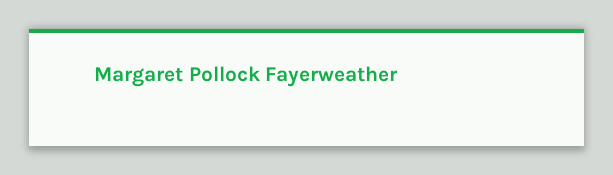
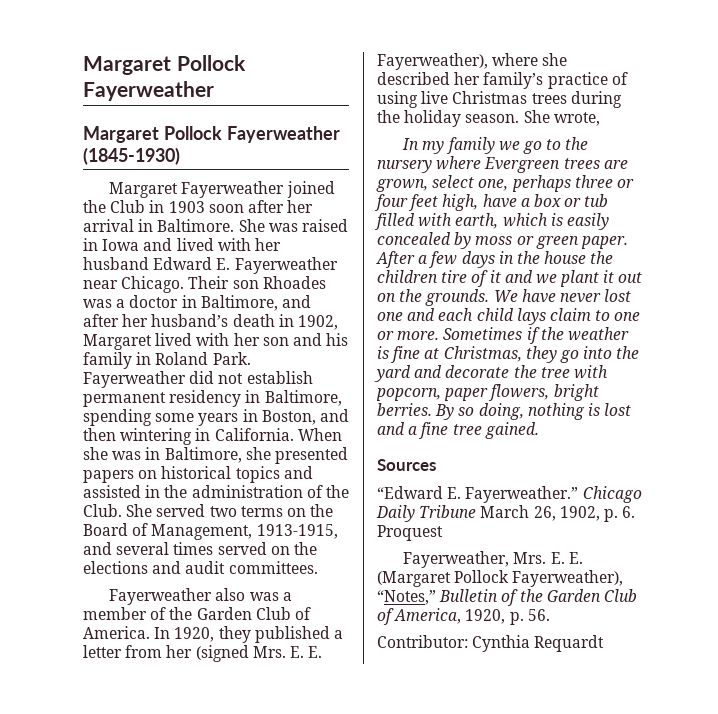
[94,66,399,87] Margaret Pollock Fayerweather -> [83,55,246,75] [83,81,214,101] [83,126,340,143] [83,147,180,165] [109,181,335,198] [83,200,314,213] [83,219,348,232] [83,238,281,251] [83,257,338,274] [83,276,326,293] [83,295,311,311] [83,314,338,330] [83,333,349,350] [83,352,251,369] [83,371,313,388] [83,390,342,407] [83,409,349,426] [83,428,342,445] [83,447,348,464] [83,466,313,483] [83,485,349,498] [83,504,334,517] [83,523,338,540] [83,542,317,555] [83,561,318,574] [109,588,292,605] [83,607,311,620] [83,626,343,643] [83,645,323,662] [377,53,568,70] [377,72,628,89] [377,91,622,108] [377,110,600,127] [402,137,589,154] [377,156,628,173] [376,175,634,192] [374,194,609,211] [374,213,609,230] [377,232,628,249] [376,251,614,268] [377,270,643,287] [377,289,632,306] [377,308,641,325] [377,327,629,344] [377,346,640,363] [374,365,608,382] [376,384,599,401] [377,403,632,420] [377,422,539,439] [377,459,436,471] [377,486,642,503] [376,505,636,522] [377,525,443,541] [403,551,583,568] [377,570,624,587] [377,589,637,606] [377,608,550,625] [377,635,605,652] Margaret Pollock Fayerweather // Margaret Pollock Fayerweather (1845-1930) // Margaret Fayerweather joined the Club in 1903 soon after her arrival in Baltimore. She was raised in Iowa and lived with her husband Edward E. Fayerweather near Chicago. Their son Rhoades was a doctor in Baltimore, and after her husband’s death in 1902, Margaret lived with her son and his family in Roland Park. Fayerweather did not establish permanent residency in Baltimore, spending some years in Boston, and then wintering in California. When she was in Baltimore, she presented papers on historical topics and assisted in the administration of the Club. She served two terms on the Board of Management, 1913-1915, and several times served on the elections and audit committees. // Fayerweather also was a member of the Garden Club of America. In 1920, they published a letter from her (signed Mrs. E. E. Fayerweather), where she described her family’s practice of using live Christmas trees during the holiday season. She wrote, // In my family we go to the nursery where Evergreen trees are grown, select one, perhaps three or four feet high, have a box or tub filled with earth, which is easily concealed by moss or green paper. After a few days in the house the children tire of it and we plant it out on the grounds. We have never lost one and each child lays claim to one or more. Sometimes if the weather is fine at Christmas, they go into the yard and decorate the tree with popcorn, paper flowers, bright berries. By so doing, nothing is lost and a fine tree gained. // Sources // “Edward E. Fayerweather.” Chicago Daily Tribune March 26, 1902, p. 6. Proquest // Fayerweather, Mrs. E. E. (Margaret Pollock Fayerweather), “Notes,” Bulletin of the Garden Club of America, 1920, p. 56. // Contributor: Cynthia Requardt

